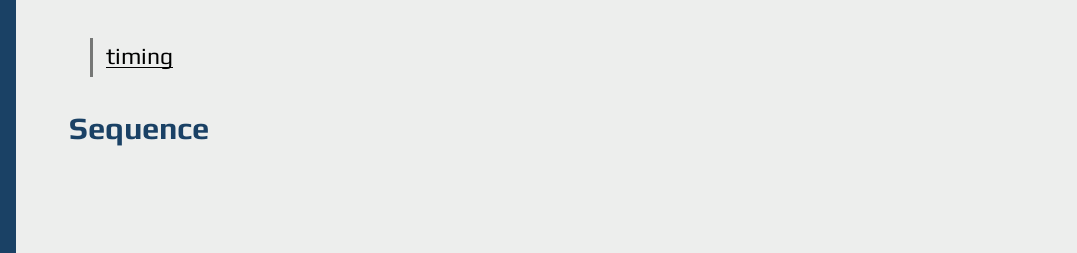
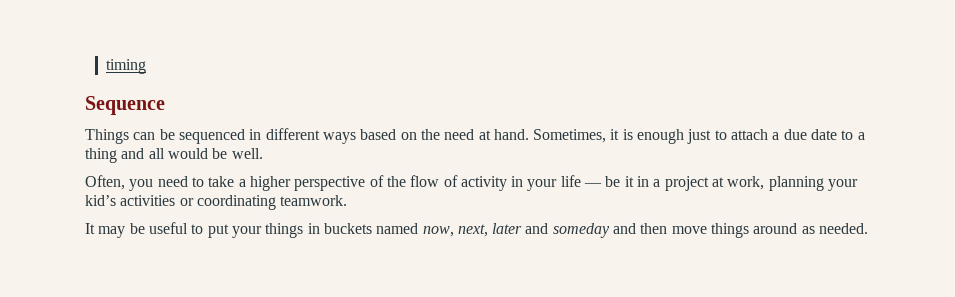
(209, 132) none -> [85,128,865,144] [85,148,263,163] [85,175,859,191] [85,195,348,210] [85,222,869,238] // Things can be sequenced in different ways based on the need at hand. Sometimes, it is enough just to attach a due date to a thing and all would be well. // Often, you need to take a higher perspective of the flow of activity in your life — be it in a project at work, planning your kid’s activities or coordinating teamwork. // It may be useful to put your things in buckets named now, next, later and someday and then move things around as needed.

